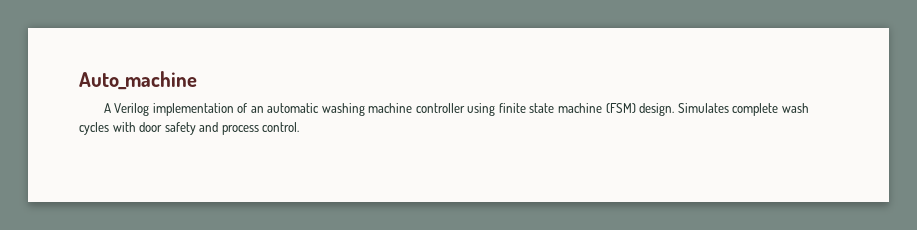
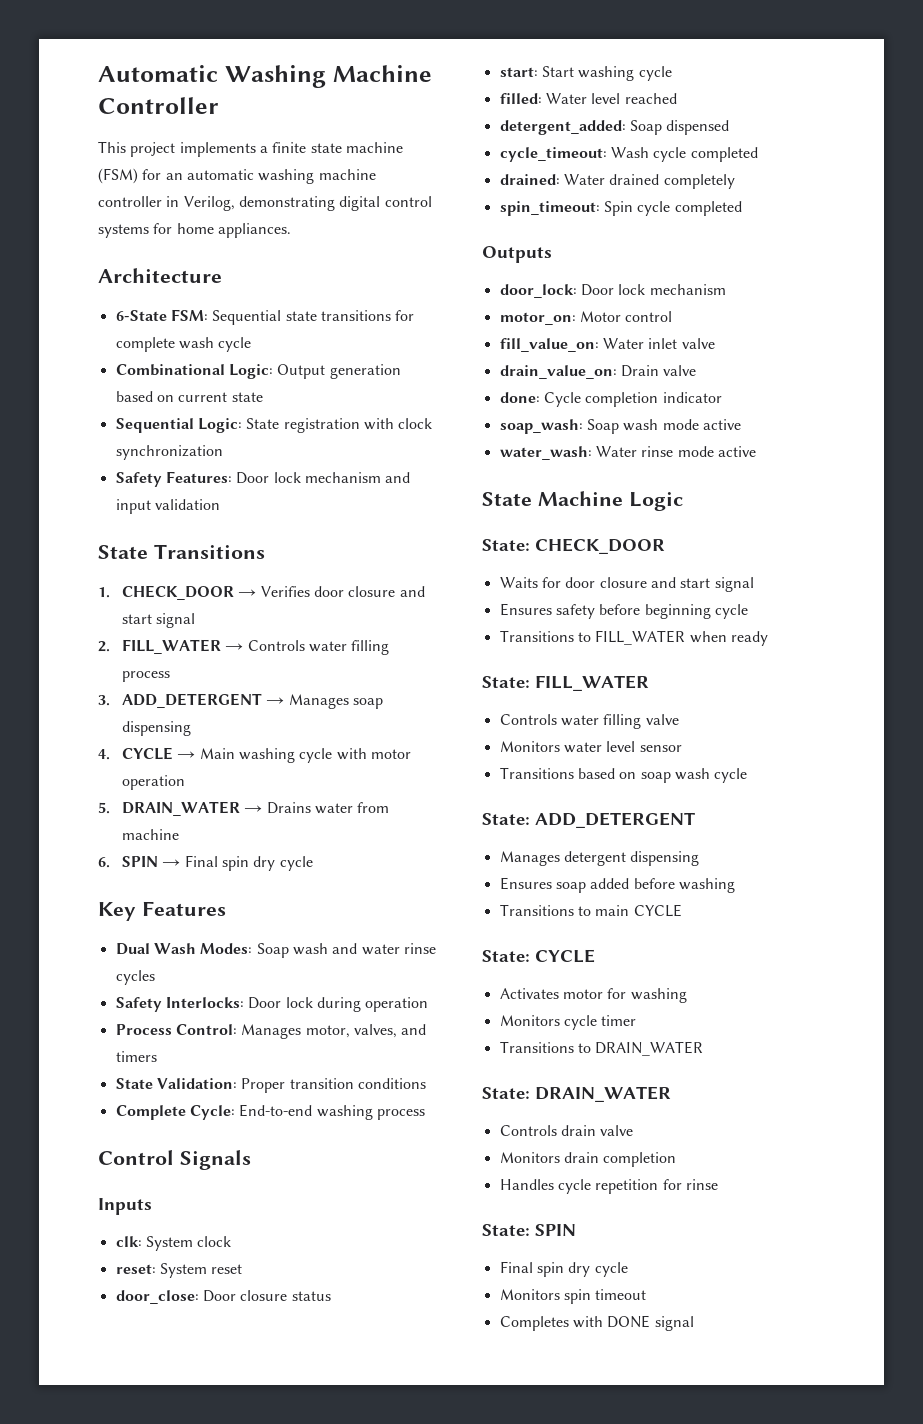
[79,71,197,90] [103,103,248,116] Auto_machine // A Verilog implementation of -> [98,65,432,88] [98,97,219,114] [98,141,403,157] [98,168,162,184] Automatic Washing Machine Controller // This project implements a finite state machine (FSM) for
[467,103,809,116] [79,122,300,135] using finite state machine (FSM) design. Simulates complete wash cycles with door safety and process control. -> [166,196,432,211] [98,223,291,238] [98,268,222,283] [115,309,415,325] [115,337,252,352] [115,364,401,379] [115,391,263,402] [115,418,433,433] [115,445,223,460] [115,471,411,487] [115,499,220,514] [98,544,265,559] [98,585,425,600] [121,613,196,628] [98,639,390,655] [121,671,170,682] [98,693,383,709] [121,721,191,736] [98,747,411,763] [121,775,185,790] [98,801,390,816] [121,829,179,840] [98,855,313,871] [98,901,226,921] [115,943,436,958] [115,970,155,985] [115,997,429,1012] [115,1024,427,1039] [115,1051,157,1062] [115,1078,426,1093] [115,1104,425,1120] [98,1150,251,1170] [98,1198,152,1215] [115,1236,232,1251] [115,1263,243,1278] [115,1290,331,1304] [499,66,672,81] [499,93,677,104] [499,120,730,135] [499,147,758,162] [499,174,735,189] [499,201,742,216] [482,246,552,263] [499,284,726,298] [499,311,673,325] [499,338,715,352] [499,365,697,379] [499,392,722,407] [499,419,741,434] [499,446,756,460] [482,491,683,511] [482,538,665,554] [499,577,754,592] [499,603,748,619] [499,630,768,646] [482,675,649,691] [499,714,679,729] [499,741,682,753] [499,767,748,783] [482,812,695,828] [499,851,700,866] [499,877,735,893] [499,904,682,917] [482,949,595,963] [499,988,687,1003] [499,1015,637,1030] [499,1041,704,1056] [482,1086,671,1102] [499,1125,634,1136] [499,1152,677,1167] [499,1179,718,1194] [482,1224,576,1236] [499,1261,628,1277] [499,1289,647,1304] [499,1315,694,1331] in Verilog, demonstrating digital control systems for home appliances. // Architecture // 6-State FSM: Sequential state transitions for complete wash cycle // Combinational Logic: Output generation based on current state // Sequential Logic: State registration with clock synchronization // Safety Features: Door lock mechanism and input validation // State Transitions // 1. CHECK_DOOR → Verifies door closure and start signal // 2. FILL_WATER → Controls water filling process // 3. ADD_DETERGENT → Manages soap dispensing // 4. CYCLE → Main washing cycle with motor operation // 5. DRAIN_WATER → Drains water from machine // 6. SPIN → Final spin dry cycle // Key Features // Dual Wash Modes: Soap wash and water rinse cycles // Safety Interlocks: Door lock during operation // Process Control: Manages motor, valves, and timers // State Validation: Proper transition conditions // Complete Cycle: End-to-end washing process // Control Signals // Inputs // clk: System clock // reset: System reset // door_close: Door closure status // start: Start washing cycle // filled: Water level reached // detergent_added: Soap dispensed // cycle_timeout: Wash cycle completed // drained: Water drained completely // spin_timeout: Spin cycle completed // Outputs // door_lock: Door lock mechanism // motor_on: Motor control // fill_value_on: Water inlet valve // drain_value_on: Drain valve // done: Cycle completion indicator // soap_wash: Soap wash mode active // water_wash: Water rinse mode active // State Machine Logic // State: CHECK_DOOR // Waits for door closure and start signal // Ensures safety before beginning cycle // Transitions to FILL_WATER when ready // State: FILL_WATER // Controls water filling valve // Monitors water level sensor // Transitions based on soap wash cycle // State: ADD_DETERGENT // Manages detergent dispensing // Ensures soap added before washing // Transitions to main CYCLE // State: CYCLE // Activates motor for washing // Monitors cycle timer // Transitions to DRAIN_WATER // State: DRAIN_WATER // Controls drain valve // Monitors drain completion // Handles cycle repetition for rinse // State: SPIN // Final spin dry cycle // Monitors spin timeout // Completes with DONE signal

